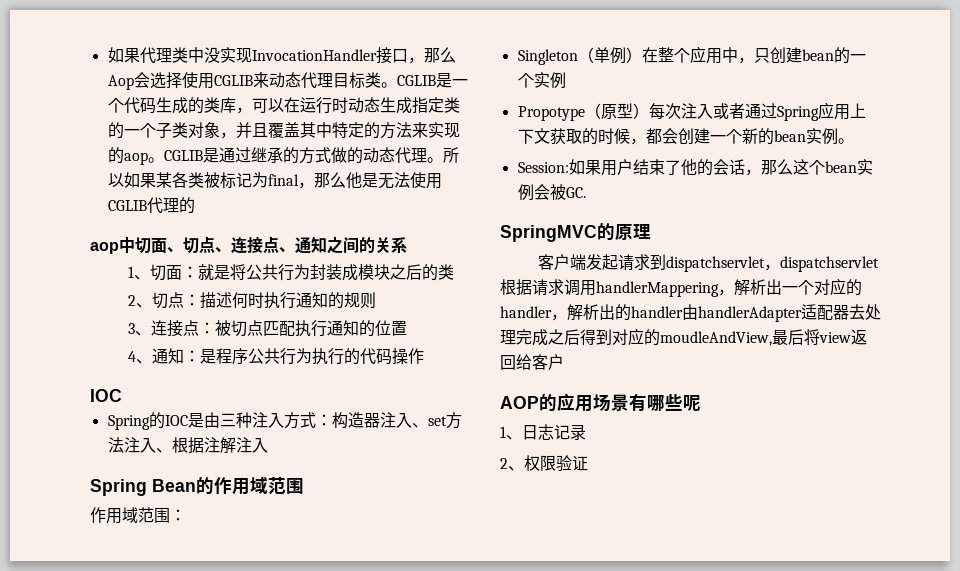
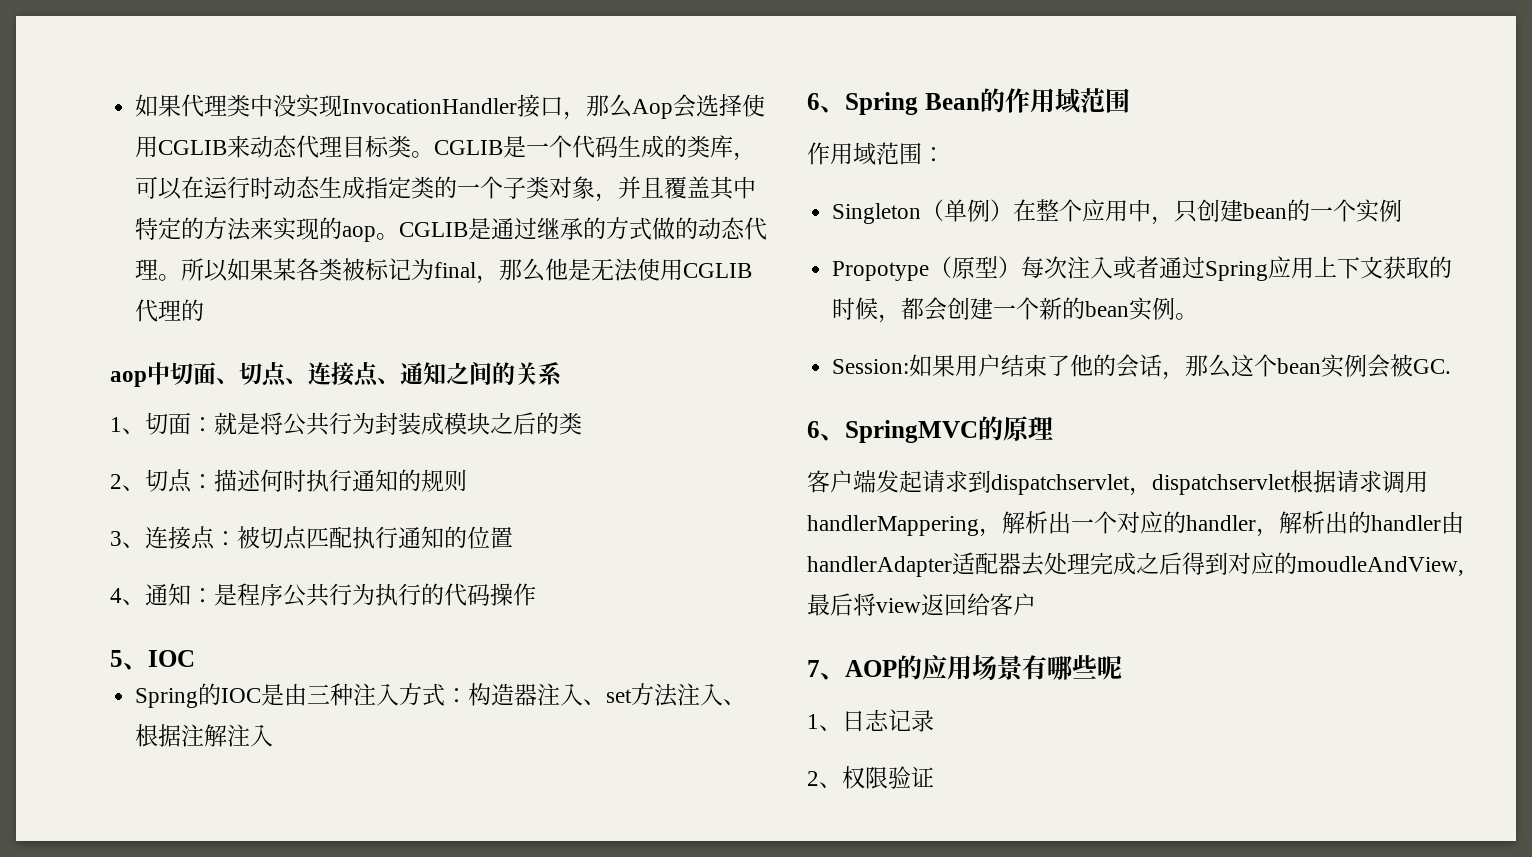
(424, 356) none -> [110,650,148,670] 5、
(268, 445) none -> [807,93,845,113] 6、
(586, 192) none -> [807,421,845,441] 6、
(564, 362) none -> [807,660,845,680] 7、

